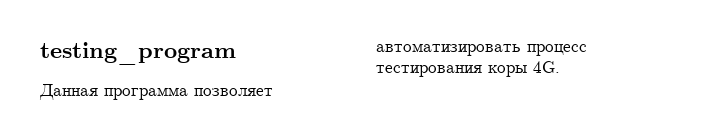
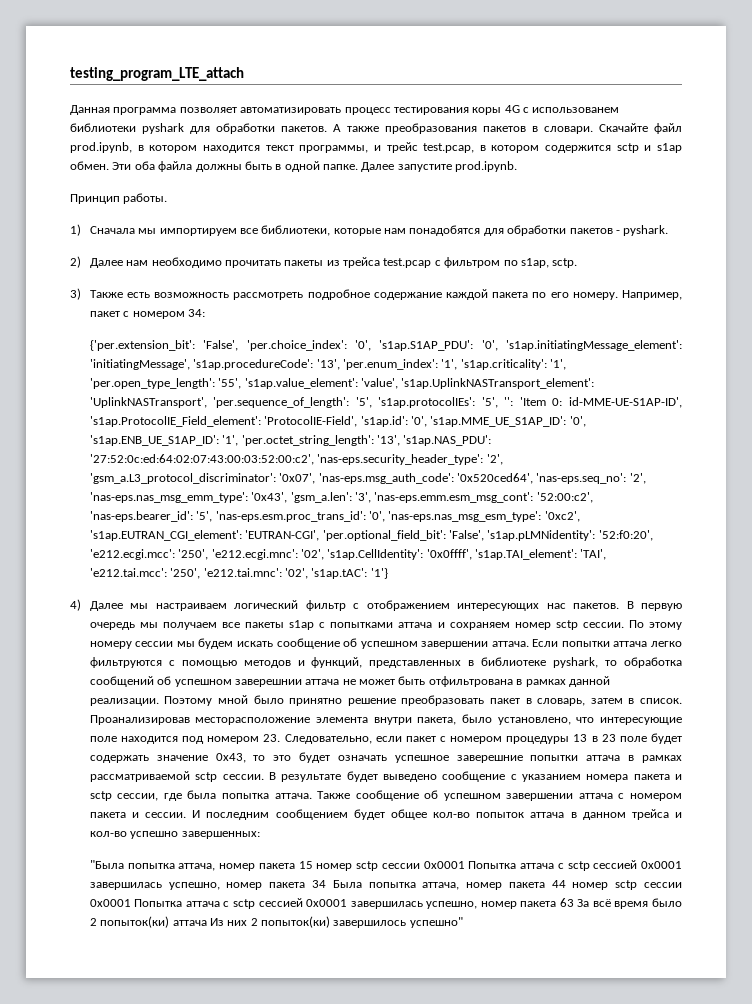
[40,42,236,65] testing_program -> [70,67,244,81] testing_program_LTE_attach
[533,61,560,73] 4G. -> [504,105,620,113] [70,123,682,134] [70,142,682,153] [70,161,518,172] [70,193,168,204] [70,224,669,236] [70,256,578,268] [70,288,682,300] [89,309,205,319] [89,340,682,351] [89,359,567,370] [89,378,595,389] [89,397,683,408] [89,416,586,427] [89,435,492,446] [89,454,503,465] [89,473,646,484] [89,492,593,503] [89,511,580,522] [89,530,653,541] [89,549,607,560] [89,568,388,579] [70,599,682,611] [89,620,683,630] [89,638,683,649] [89,657,683,668] [89,676,610,687] [89,695,683,706] [89,714,683,725] [89,733,683,744] [89,752,683,763] [89,771,683,782] [89,790,683,801] [89,809,682,820] [89,831,260,839] [89,860,682,871] [89,880,683,890] [89,898,683,909] [89,916,463,928] 4G с использованем библиотеки pyshark для обработки пакетов. А также преобразования пакетов в словари. Скачайте файл prod.ipynb, в котором находится текст программы, и трейс test.pcap, в котором содержится sctp и s1ap обмен. Эти оба файла должны быть в одной папке. Далее запустите prod.ipynb. // Принцип работы. // 1) Сначала мы импортируем все библиотеки, которые нам понадобятся для обработки пакетов - pyshark. // 2) Далее нам необходимо прочитать пакеты из трейса test.pcap с фильтром по s1ap, sctp. // 3) Также есть возможность рассмотреть подробное содержание каждой пакета по его номеру. Например, пакет с номером 34: // {'per.extension_bit': 'False', 'per.choice_index': '0', 's1ap.S1AP_PDU': '0', 's1ap.initiatingMessage_element': 'initiatingMessage', 's1ap.procedureCode': '13', 'per.enum_index': '1', 's1ap.criticality': '1', 'per.open_type_length': '55', 's1ap.value_element': 'value', 's1ap.UplinkNASTransport_element': 'UplinkNASTransport', 'per.sequence_of_length': '5', 's1ap.protocolIEs': '5', '': 'Item 0: id-MME-UE-S1AP-ID', 's1ap.ProtocolIE_Field_element': 'ProtocolIE-Field', 's1ap.id': '0', 's1ap.MME_UE_S1AP_ID': '0', 's1ap.ENB_UE_S1AP_ID': '1', 'per.octet_string_length': '13', 's1ap.NAS_PDU': '27:52:0c:ed:64:02:07:43:00:03:52:00:c2', 'nas-eps.security_header_type': '2', 'gsm_a.L3_protocol_discriminator': '0x07', 'nas-eps.msg_auth_code': '0x520ced64', 'nas-eps.seq_no': '2', 'nas-eps.nas_msg_emm_type': '0x43', 'gsm_a.len': '3', 'nas-eps.emm.esm_msg_cont': '52:00:c2', 'nas-eps.bearer_id': '5', 'nas-eps.esm.proc_trans_id': '0', 'nas-eps.nas_msg_esm_type': '0xc2', 's1ap.EUTRAN_CGI_element': 'EUTRAN-CGI', 'per.optional_field_bit': 'False', 's1ap.pLMNidentity': '52:f0:20', 'e212.ecgi.mcc': '250', 'e212.ecgi.mnc': '02', 's1ap.CellIdentity': '0x0ffff', 's1ap.TAI_element': 'TAI', 'e212.tai.mcc': '250', 'e212.tai.mnc': '02', 's1ap.tAC': '1'} // 4) Далее мы настраиваем логический фильтр с отображением интересующих нас пакетов. В первую очередь мы получаем все пакеты s1ap с попытками аттача и сохраняем номер sctp сессии. По этому номеру сессии мы будем искать сообщение об успешном завершении аттача. Если попытки аттача легко фильтруются с помощью методов и функций, представленных в библиотеке pyshark, то обработка сообщений об успешном заверешнии аттача не может быть отфильтрована в рамках данной реализации. Поэтому мной было принятно решение преобразовать пакет в словарь, затем в список. Проанализировав месторасположение элемента внутри пакета, было установлено, что интересующие поле находится под номером 23. Следовательно, если пакет с номером процедуры 13 в 23 поле будет содержать значение 0x43, то это будет означать успешное заверешние попытки аттача в рамках рассматриваемой sctp сессии. В результате будет выведено сообщение с указанием номера пакета и sctp сессии, где была попытка аттача. Также сообщение об успешном завершении аттача с номером пакета и сессии. И последним сообщением будет общее кол-во попыток аттача в данном трейса и кол-во успешно завершенных: // "Была попытка аттача, номер пакета 15 номер sctp сессии 0x0001 Попытка аттача с sctp сессией 0x0001 завершилась успешно, номер пакета 34 Была попытка аттача, номер пакета 44 номер sctp сессии 0x0001 Попытка аттача с sctp сессией 0x0001 завершилась успешно, номер пакета 63 За всё время было 2 попыток(ки) аттача Из них 2 попыток(ки) завершилось успешно"

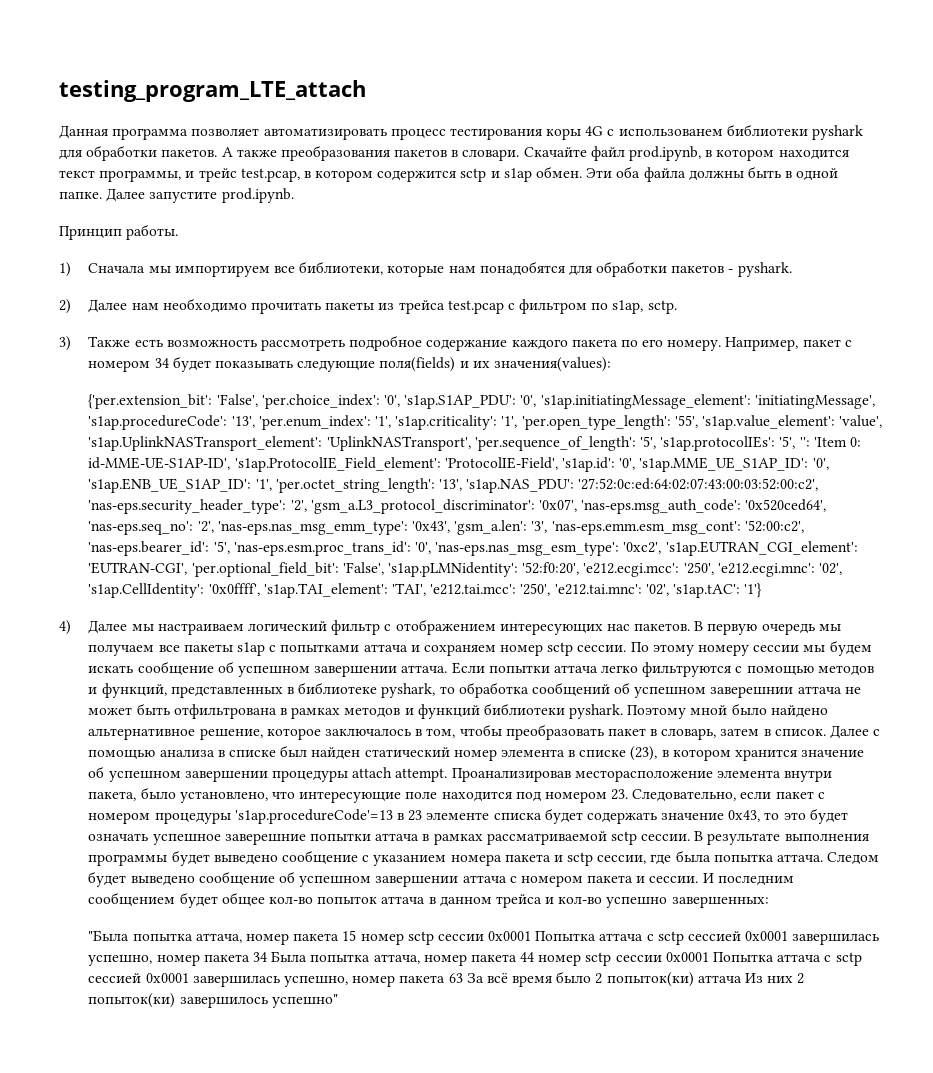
[445,289,488,300] каждой -> [511,339,568,350] каждого
[187,309,205,317] 34: -> [154,356,611,372] 34 будет показывать следующие поля(fields) и их значения(values):
[568,676,610,687] [89,695,396,706] данной реализации. Поэтому мной было принятно решение -> [344,703,828,719] [88,724,502,740] методов и функций библиотеки pyshark. Поэтому мной было найдено альтернативное решение, которое заключалось в том, чтобы
(683, 701) none -> [830,725,881,739] [88,745,865,761] [88,766,448,782] Далее с помощью анализа в списке был найден статический номер элемента в списке (23), в котором хранится значение об успешном завершении процедуры attach attempt.
[573,734,588,742] 13 -> [234,809,393,824] 's1ap.procedureCode'=13
[619,736,647,742] поле -> [426,812,542,820] элементе списка
(342, 778) none -> [784,834,869,841] [88,854,168,866] выполнения программы
[317,791,351,799] Также -> [827,852,880,865] [88,871,195,887] Следом будет выведено

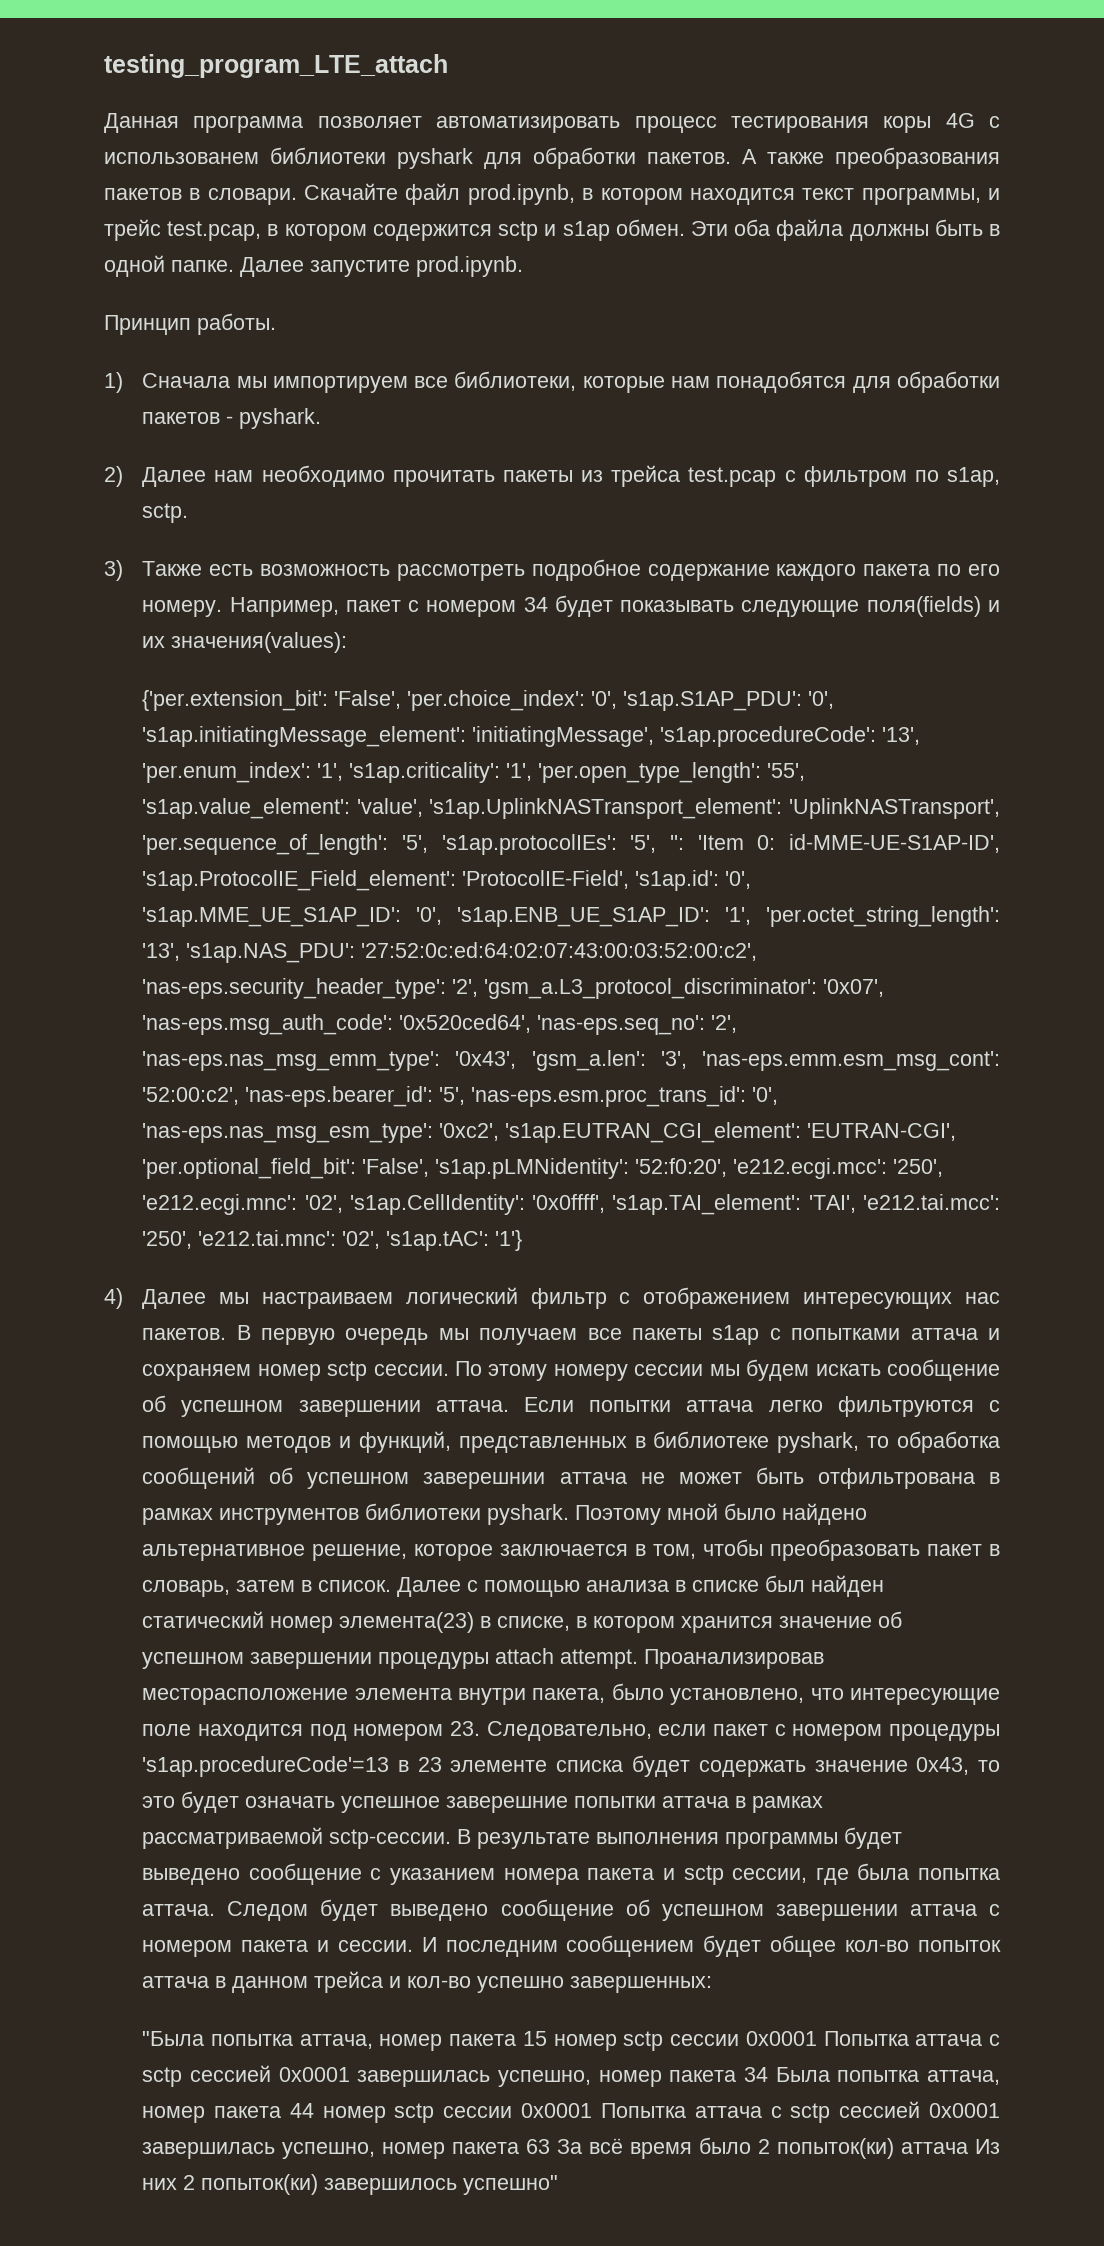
[344,704,480,719] методов и функций -> [219,1508,360,1525] инструментов
[324,729,411,736] заключалось -> [500,1544,629,1556] заключается
[500,746,658,761] элемента в списке (23), -> [339,1612,571,1633] элемента(23) в списке,
[610,831,691,845] sctp сессии. -> [329,1829,452,1849] sctp-сессии.

